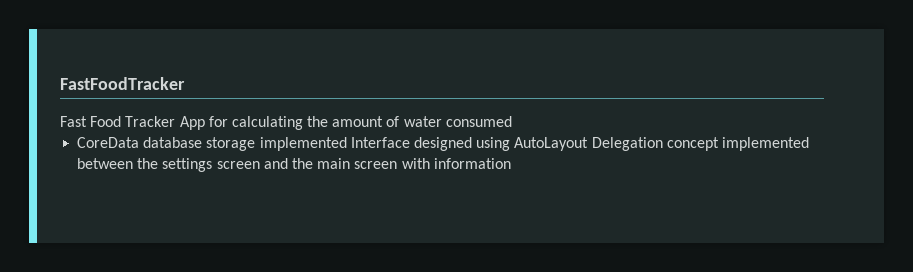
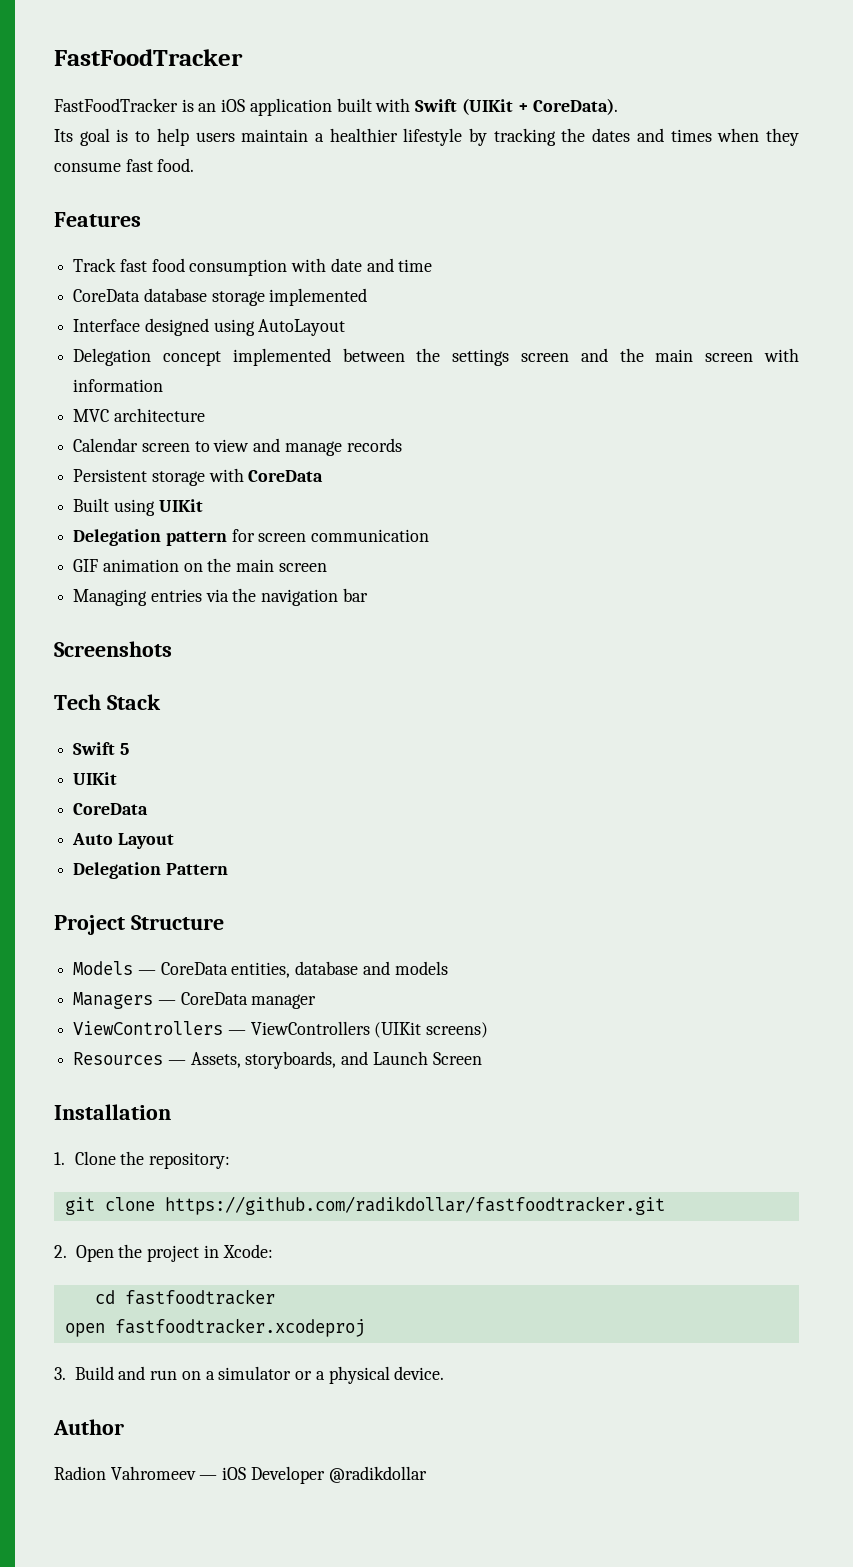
[60,116,512,130] Fast Food Tracker App for calculating the amount of water consumed -> [54,98,619,116] [54,128,799,146] [54,158,195,172] [54,212,141,227] [73,258,433,276] FastFoodTracker is an iOS application built with Swift (UIKit + CoreData). // Its goal is to help users maintain a healthier lifestyle by tracking the dates and times when they consume fast food. // Features // Track fast food consumption with date and time
(347, 144) none -> (368, 297) //
(589, 144) none -> (346, 327) //
(511, 163) none -> [73,408,205,422] [73,438,402,456] [73,468,324,486] [73,498,203,516] [73,529,430,546] [73,558,327,572] [73,588,368,606] [54,641,172,657] [54,694,161,710] [73,742,129,755] [73,772,118,785] [73,803,149,815] [72,833,174,849] [73,862,228,879] [54,915,224,935] [73,961,448,978] [73,992,317,1009] [73,1021,489,1038] [73,1051,482,1069] [54,1104,171,1120] [54,1151,231,1169] [64,1196,665,1215] [54,1244,273,1262] [94,1289,275,1305] [64,1318,365,1337] [54,1366,445,1384] [53,1419,124,1435] [54,1466,427,1484] // MVC architecture // Calendar screen to view and manage records // Persistent storage with CoreData // Built using UIKit // Delegation pattern for screen communication // GIF animation on the main screen // Managing entries via the navigation bar // Screenshots // Tech Stack // Swift 5 // UIKit // CoreData // Auto Layout // Delegation Pattern // Project Structure // Models — CoreData entities, database and models // Managers — CoreData manager // ViewControllers — ViewControllers (UIKit screens) // Resources — Assets, storyboards, and Launch Screen // Installation // 1. Clone the repository: // git clone https://github.com/radikdollar/fastfoodtracker.git // 2. Open the project in Xcode: // cd fastfoodtracker // open fastfoodtracker.xcodeproj // 3. Build and run on a simulator or a physical device. // Author // Radion Vahromeev — iOS Developer @radikdollar

